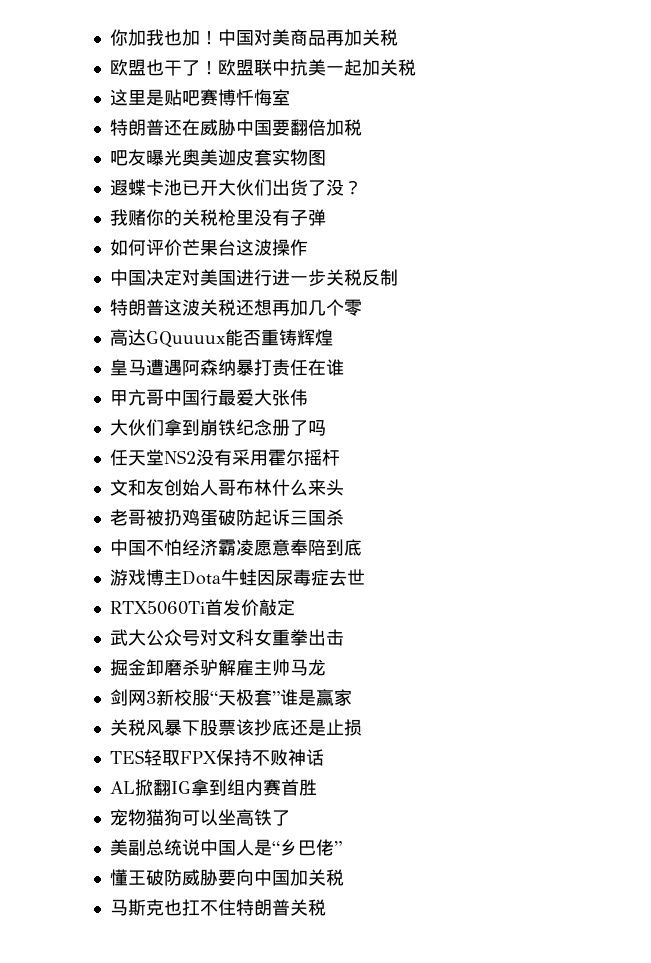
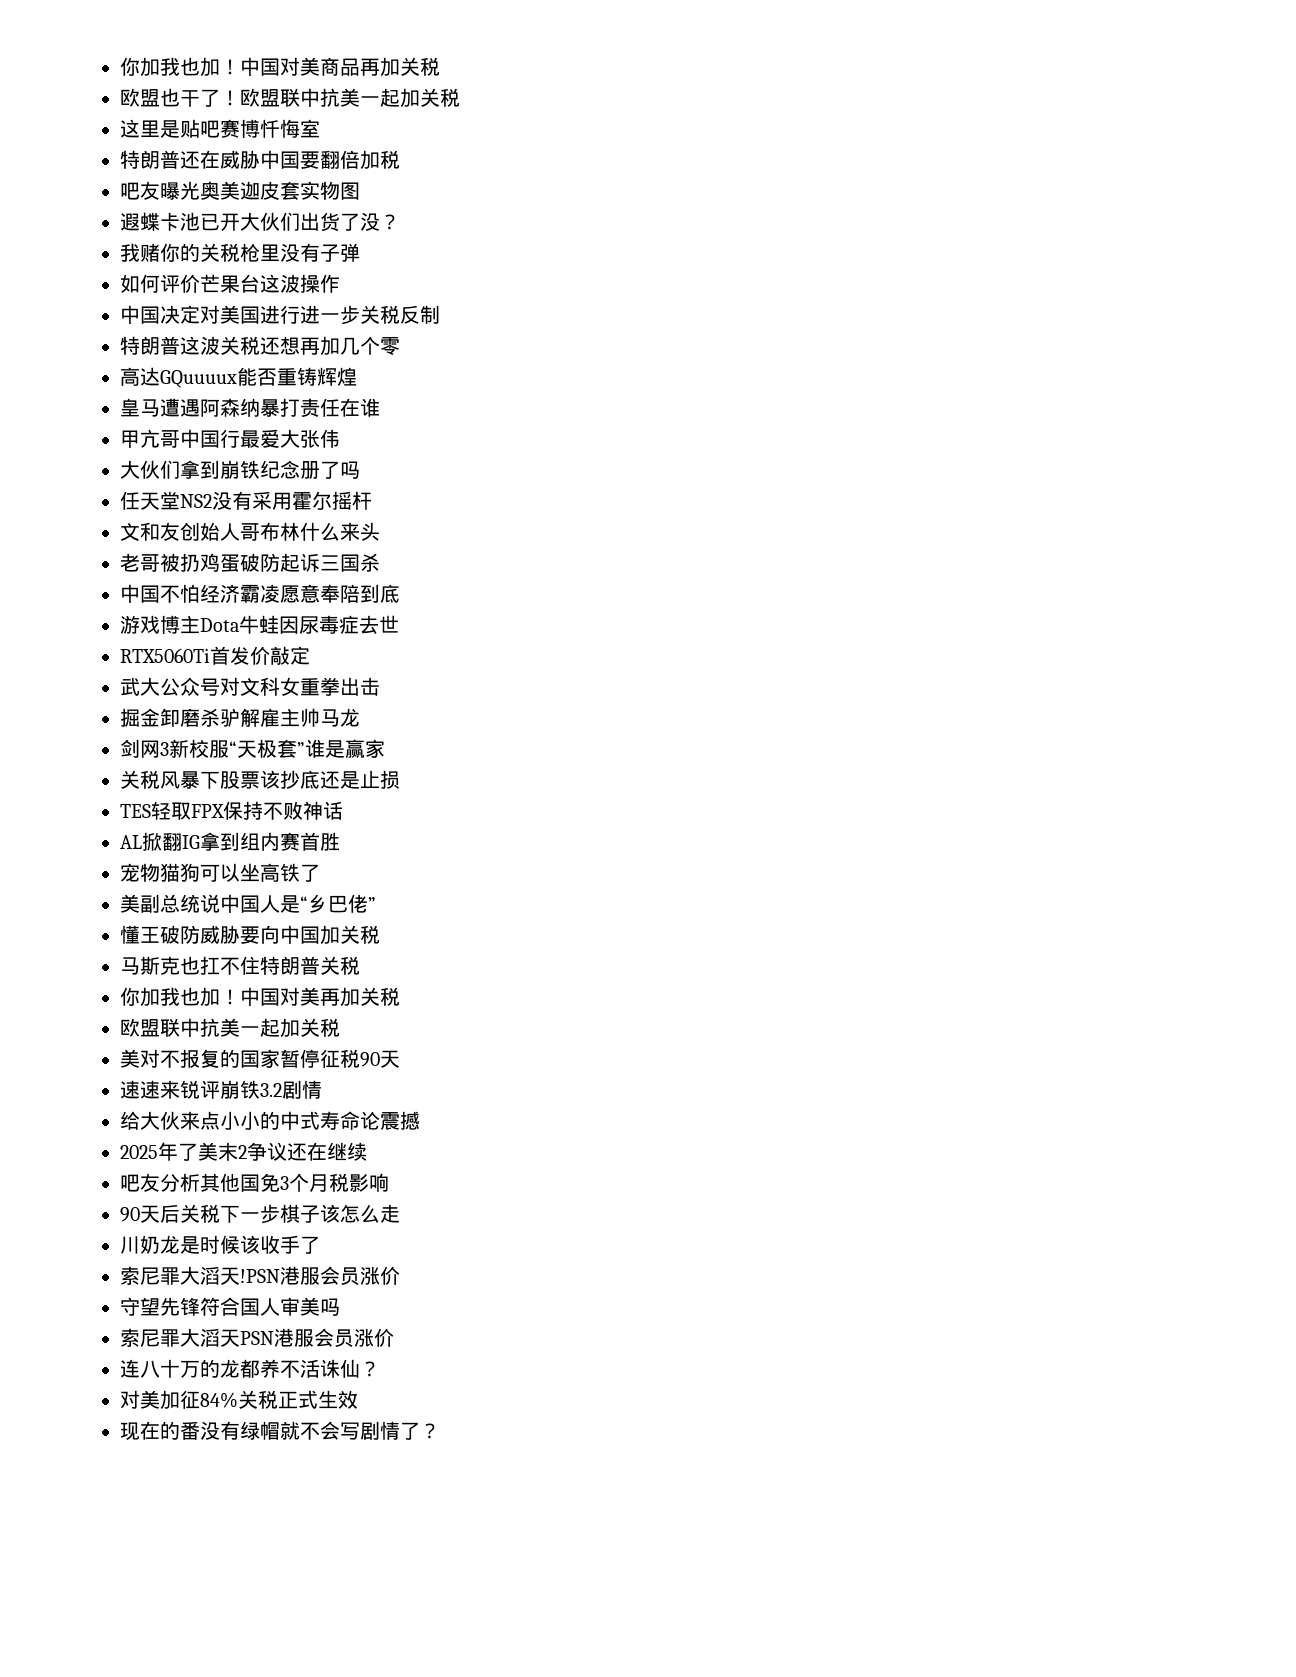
(326, 907) none -> [120,987,400,1007] [120,1018,340,1038] [120,1049,400,1068] [120,1080,322,1099] [120,1111,420,1130] [120,1142,367,1161] [120,1173,389,1192] [120,1204,400,1224] [120,1235,320,1254] [120,1266,400,1286] [120,1297,340,1316] [120,1328,394,1348] [120,1359,380,1378] [120,1390,358,1410] [120,1421,440,1441] // 你加我也加！中国对美再加关税 // 欧盟联中抗美一起加关税 // 美对不报复的国家暂停征税90天 // 速速来锐评崩铁3.2剧情 // 给大伙来点小小的中式寿命论震撼 // 2025年了美末2争议还在继续 // 吧友分析其他国免3个月税影响 // 90天后关税下一步棋子该怎么走 // 川奶龙是时候该收手了 // 索尼罪大滔天!PSN港服会员涨价 // 守望先锋符合国人审美吗 // 索尼罪大滔天PSN港服会员涨价 // 连八十万的龙都养不活诛仙？ // 对美加征84%关税正式生效 // 现在的番没有绿帽就不会写剧情了？

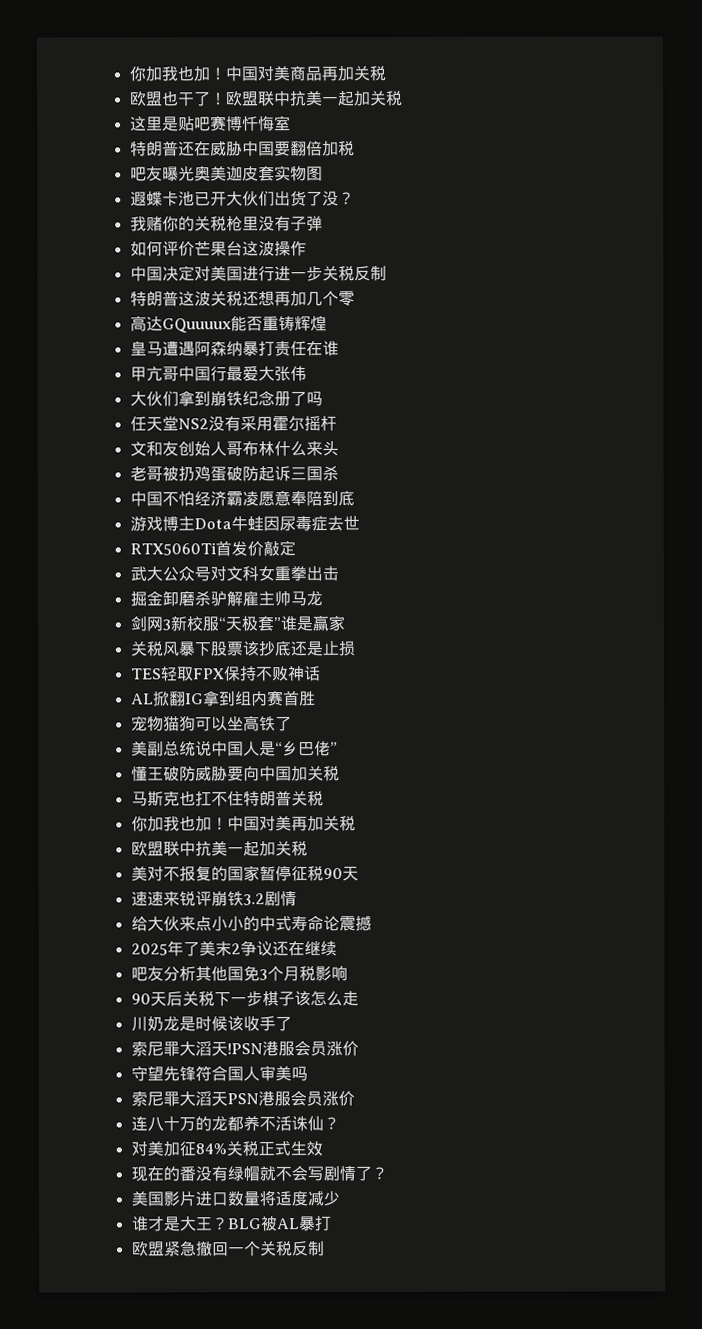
(440, 1431) none -> [130,1190,340,1207] [130,1216,331,1232] [131,1241,325,1257] // 美国影片进口数量将适度减少 // 谁才是大王？BLG被AL暴打 // 欧盟紧急撤回一个关税反制

